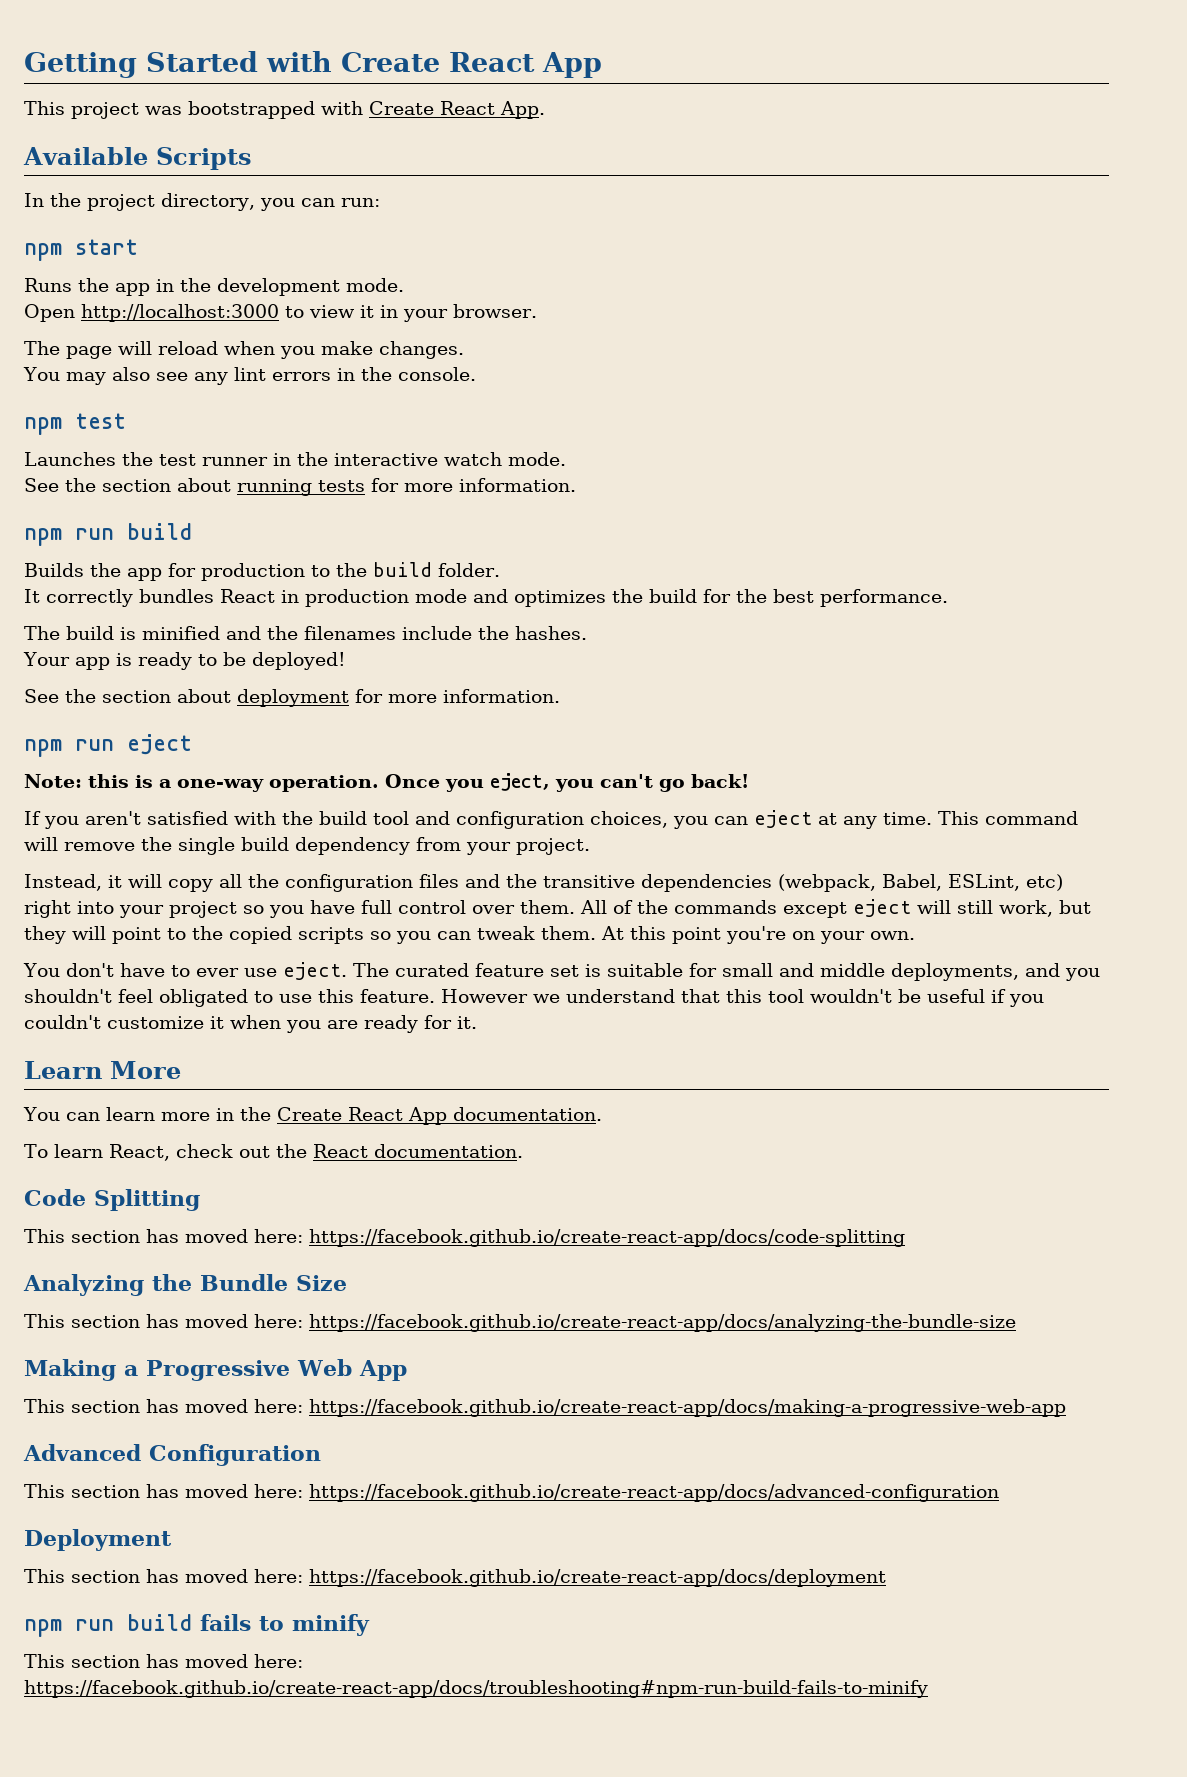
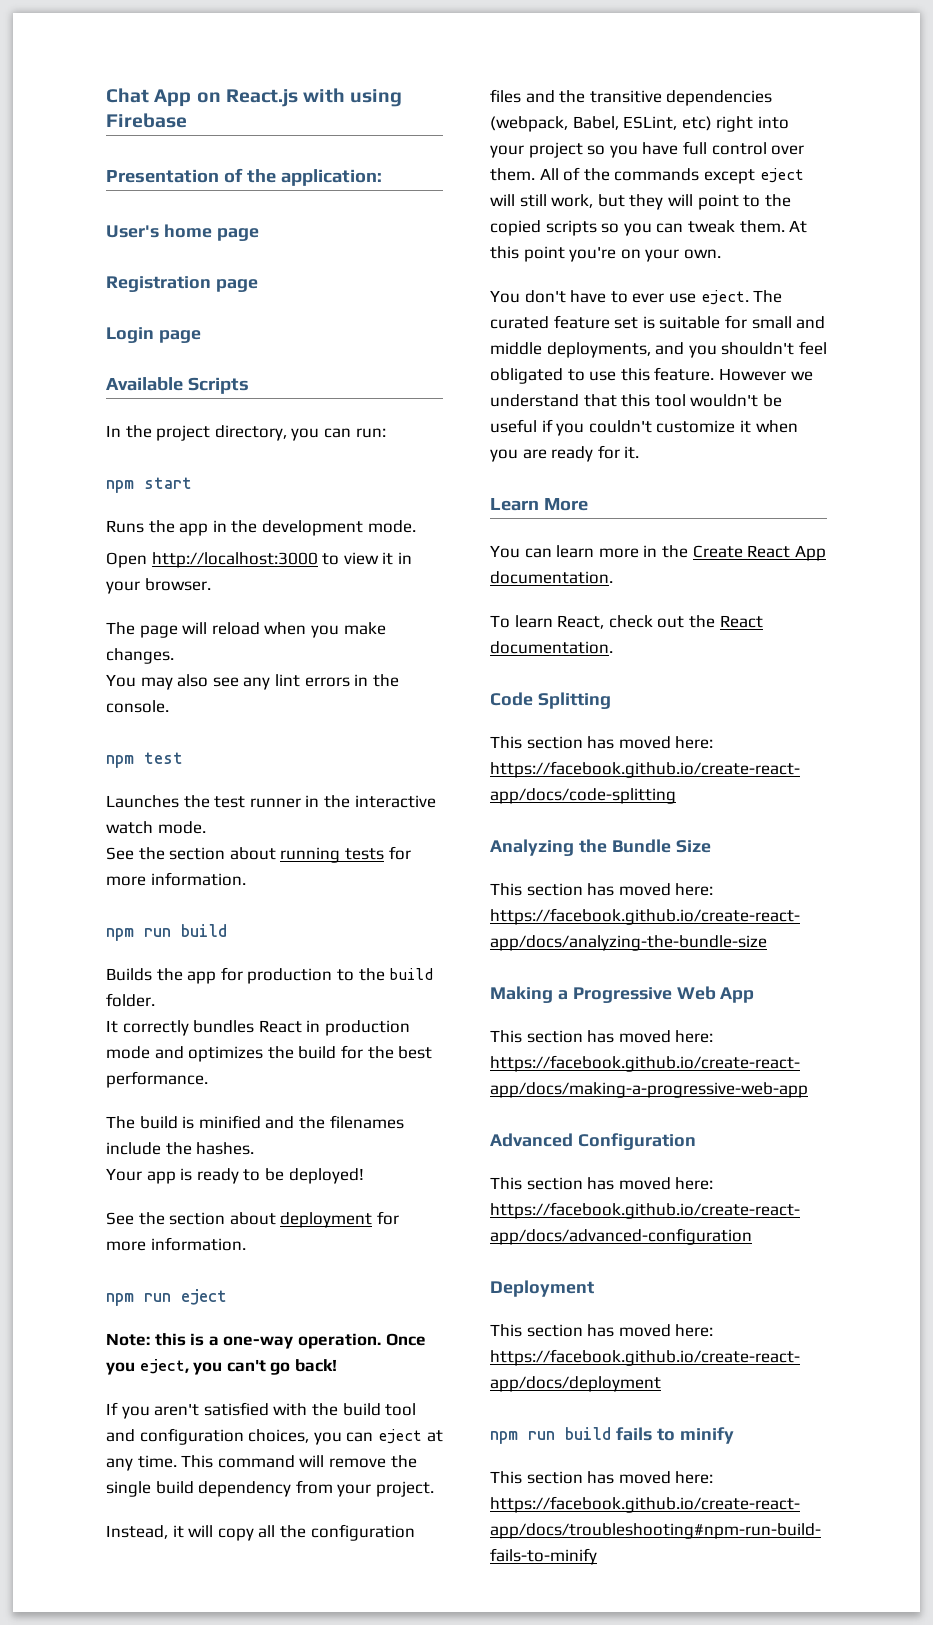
[24,51,602,78] [24,101,545,119] Getting Started with Create React App // This project was bootstrapped with Create React App. -> [106,88,403,107] [106,113,187,128] [106,168,382,186] [106,224,259,241] [106,276,258,292] [106,327,201,343] Chat App on React.js with using Firebase // Presentation of the application: // User's home page // Registration page // Login page

